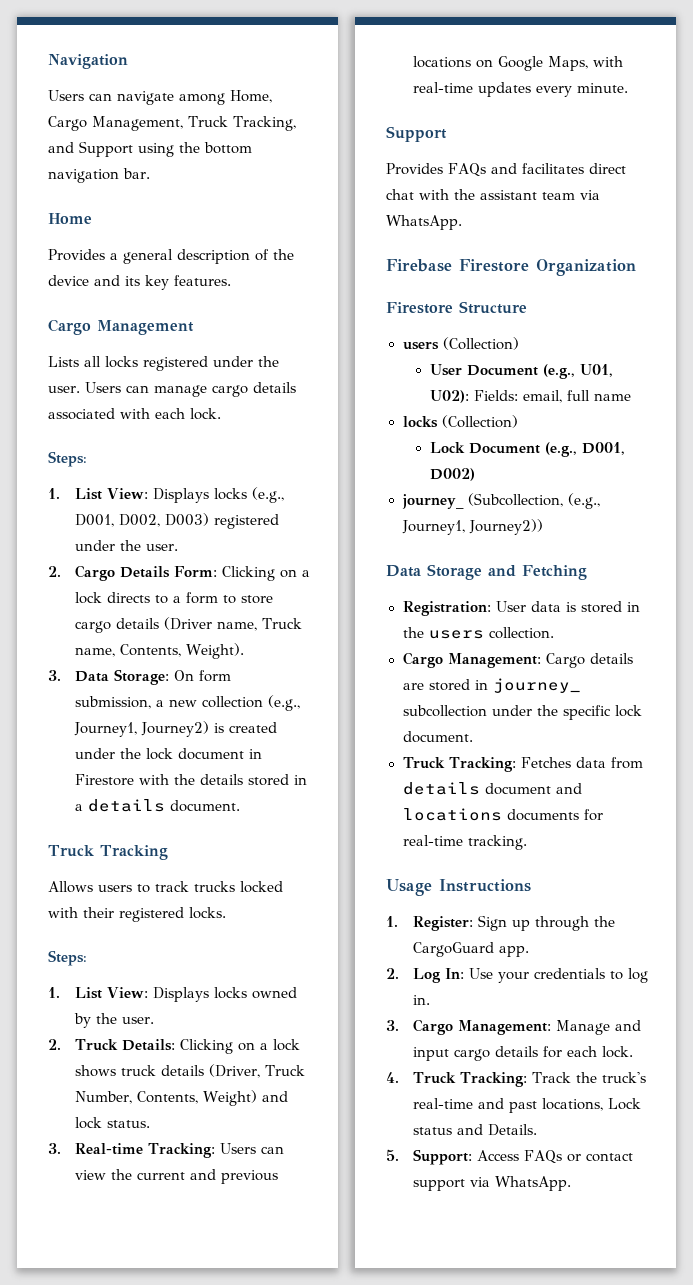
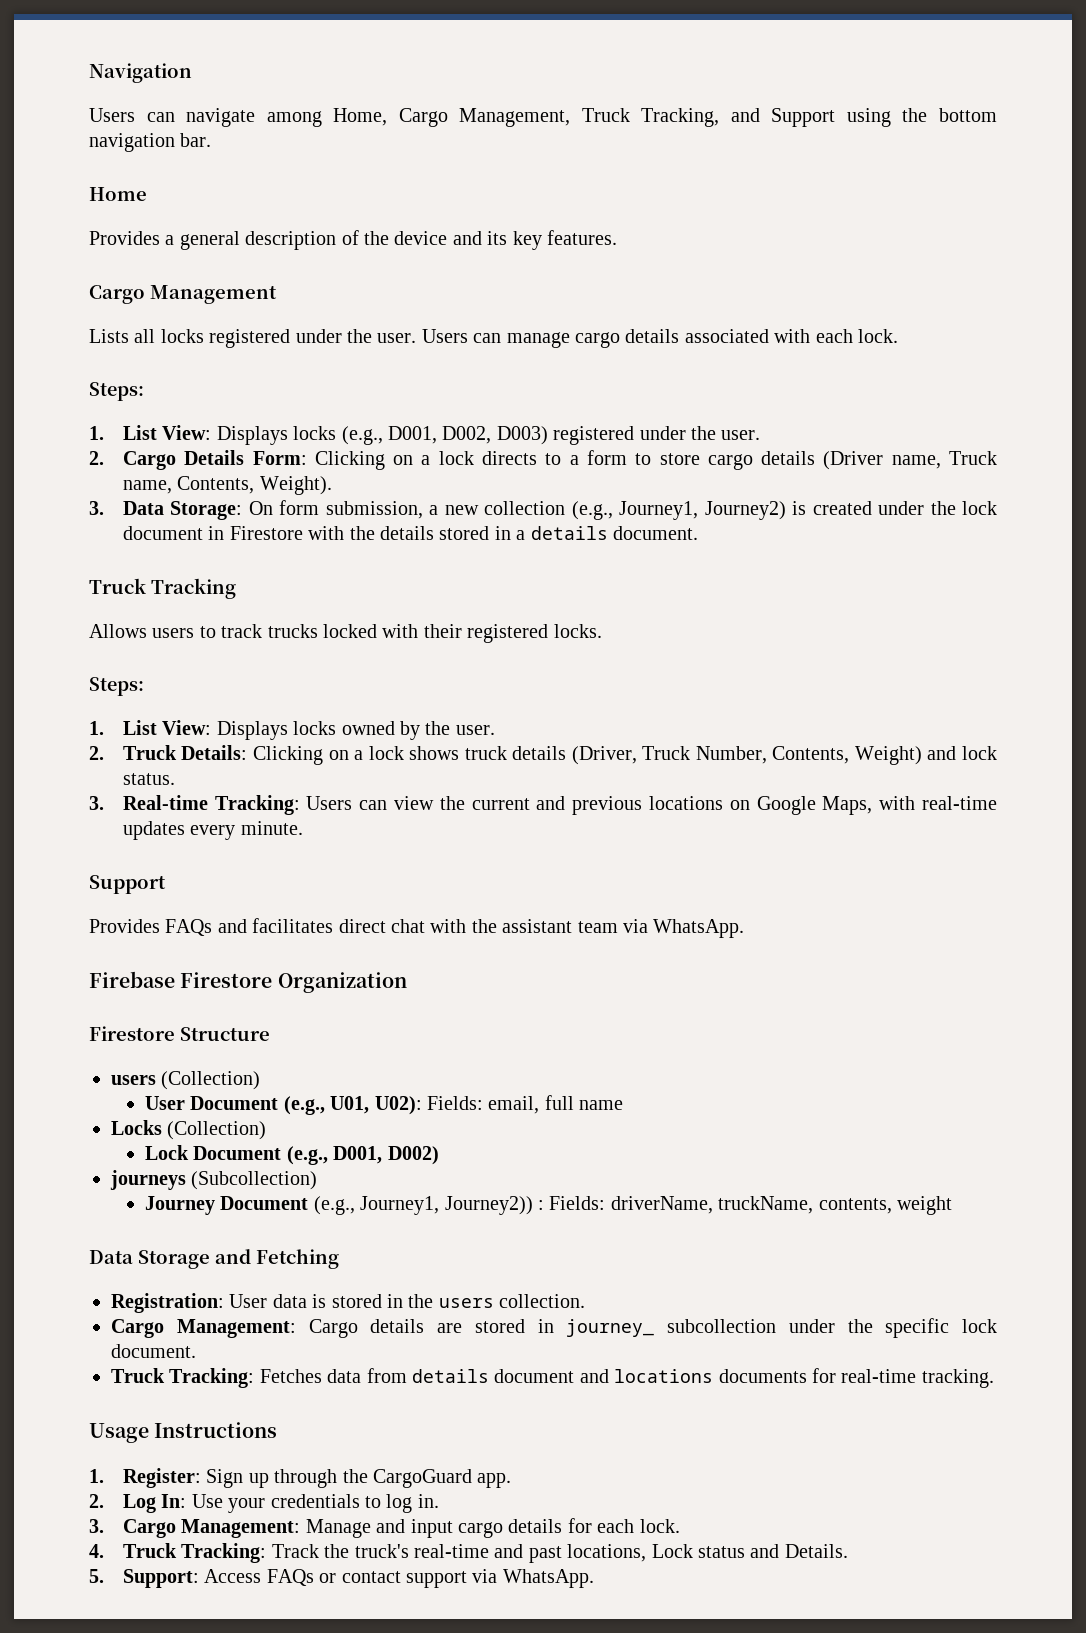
[402,416,438,428] locks -> [111,1120,162,1135] Locks
[401,493,563,509] journey_ (Subcollection, -> [110,1170,318,1190] [144,1196,309,1215] journeys (Subcollection) // Journey Document
(543, 527) none -> [537,1196,952,1215] : Fields: driverName, truckName, contents, weight

